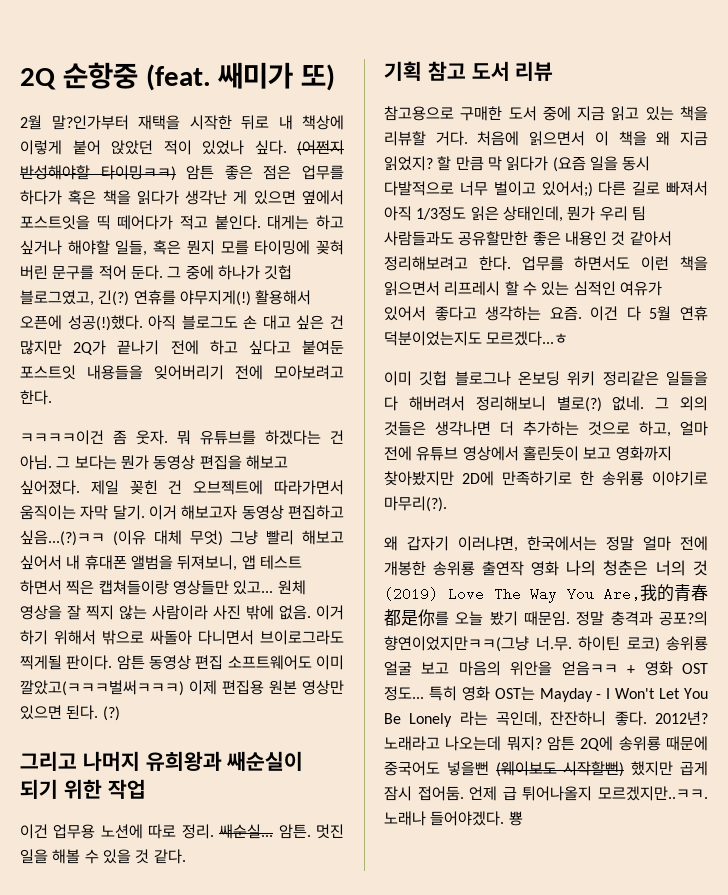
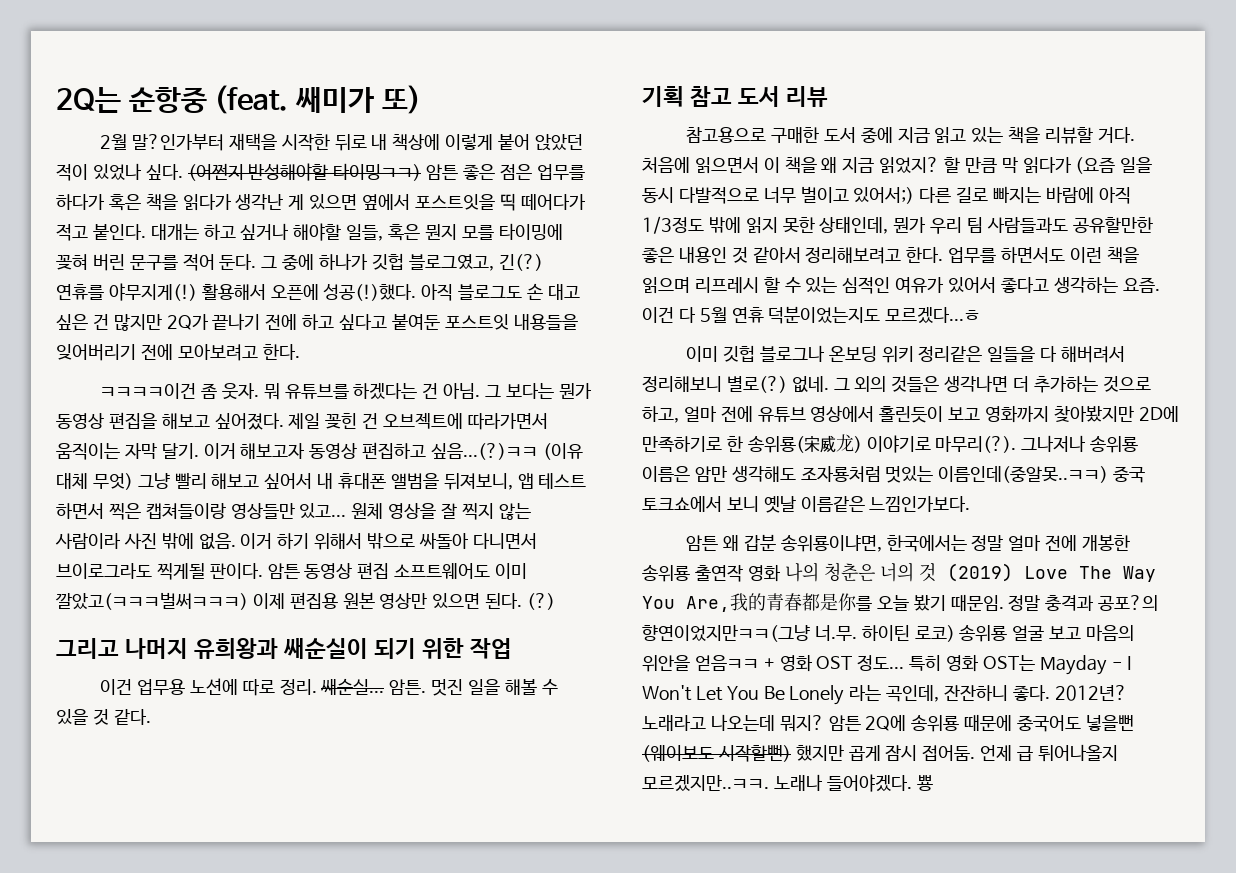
[20,68,56,90] 2Q -> [56,87,121,113] 2Q는
[267,215,310,230] 대게는 -> [150,224,199,240] 대개는
[666,181,708,196] [384,206,499,221] 빠져서 아직 1/3정도 읽은 -> [993,186,1131,204] [642,216,815,234] 빠지는 바람에 아직 1/3정도 밖에 읽지 못한
[384,281,440,296] 읽으면서 -> [642,277,690,294] 읽으며
[602,471,644,486] 송위룡 -> [747,434,862,453] 송위룡(宋威龙)
[384,536,518,552] // 왜 갑자기 이러냐면, -> [1021,435,1139,453] [642,466,1146,483] [642,496,971,513] [686,534,882,552] 그나저나 송위룡 이름은 암만 생각해도 조자룡처럼 멋있는 이름인데(중알못..ㅋㅋ) 중국 토크쇼에서 보니 옛날 이름같은 느낌인가보다. // 암튼 왜 갑분 송위룡이냐면,

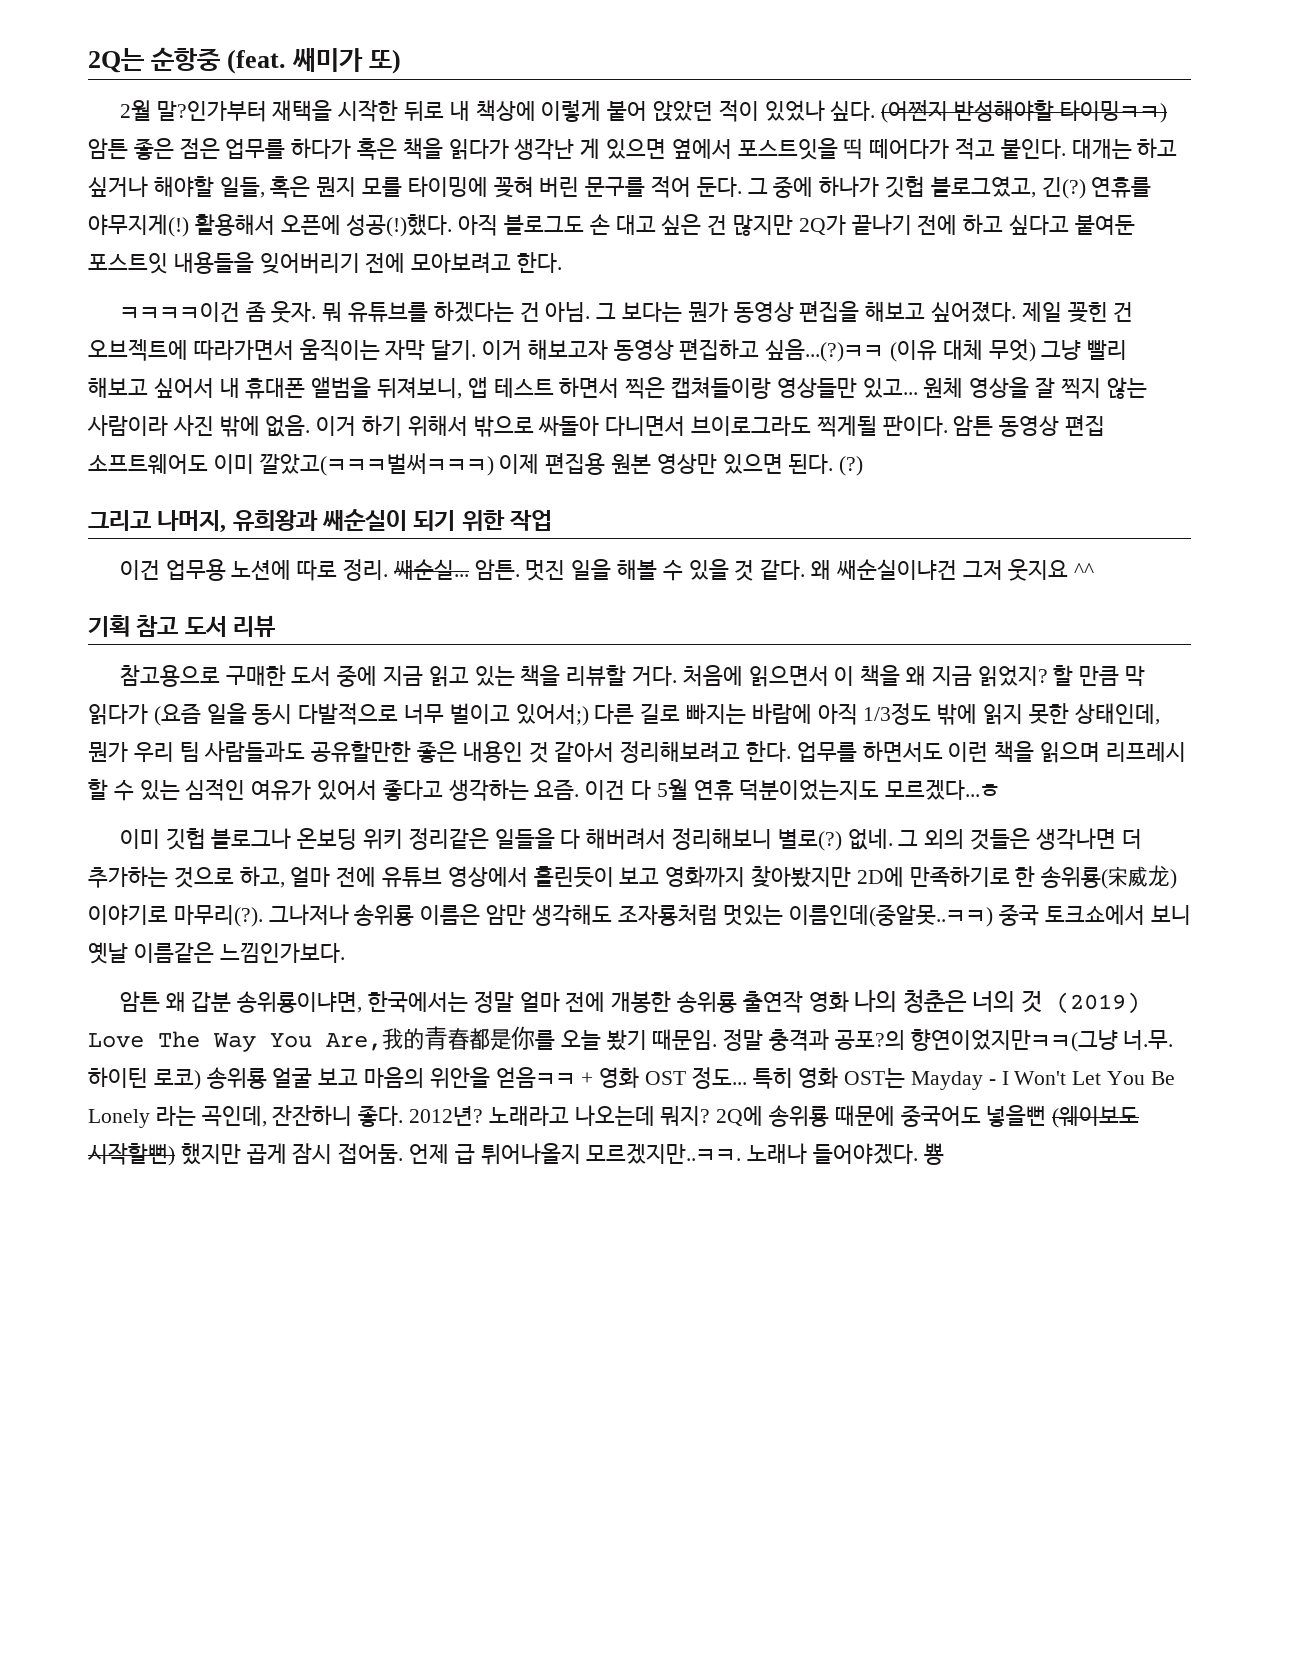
[125,638,189,659] 나머지 -> [157,510,227,533] 나머지,
(151, 717) none -> [810,559,1095,581] 왜 쌔순실이냐건 그저 웃지요 ^^
[828,715,861,731] 암튼 -> (711, 1116) none

